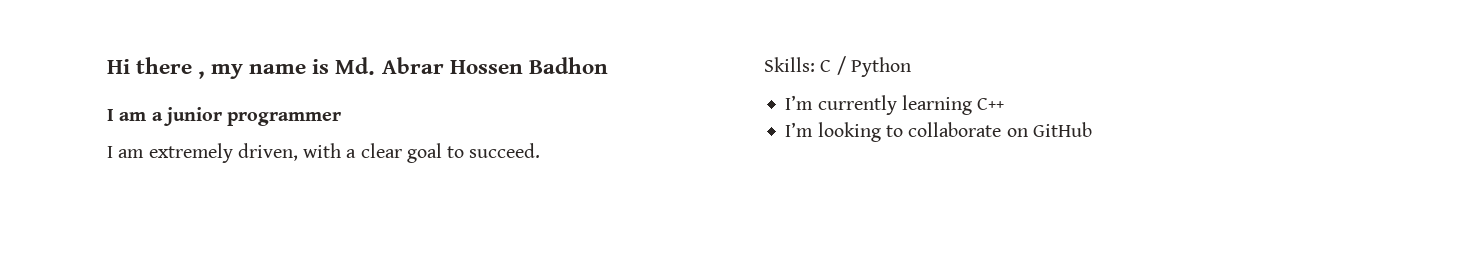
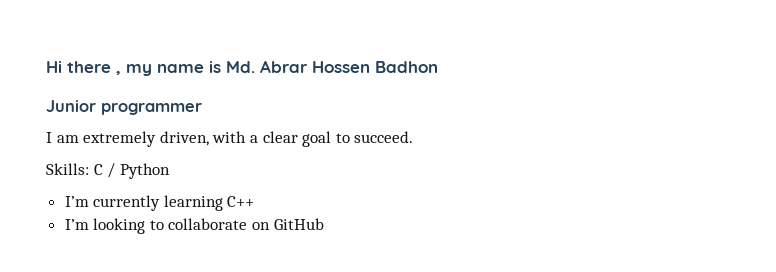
[107,107,222,126] I am a junior -> [46,100,96,112] Junior

